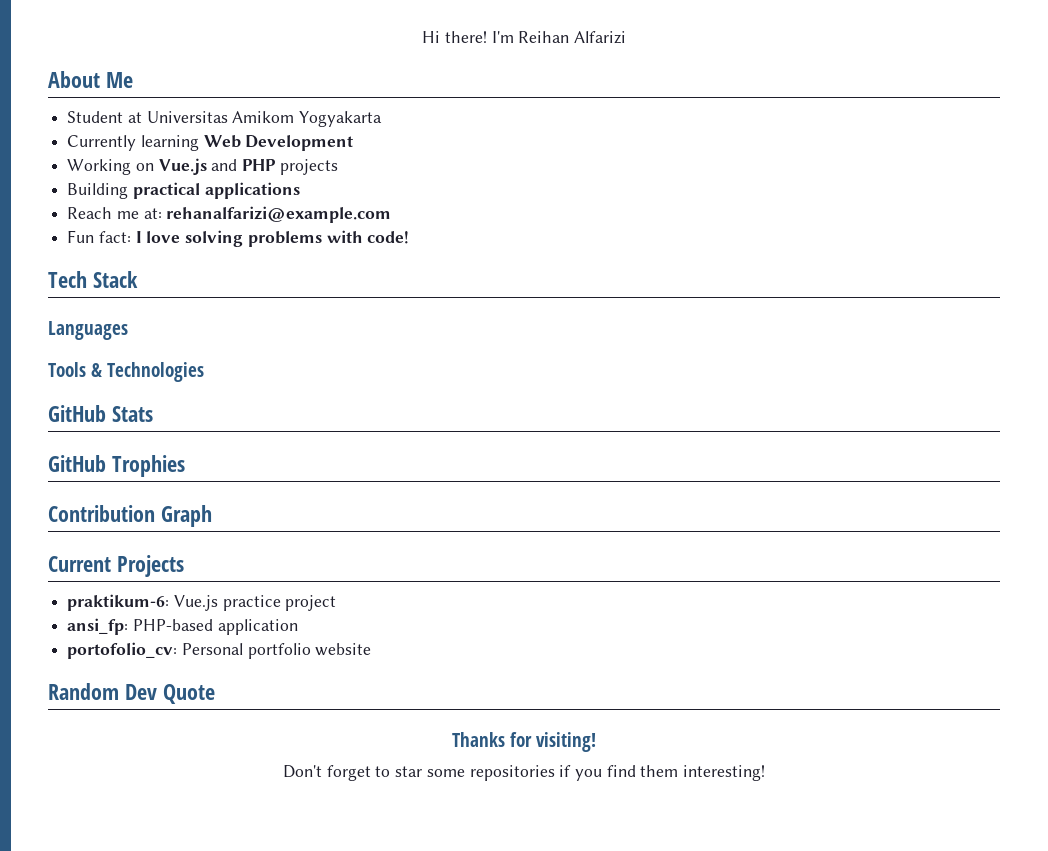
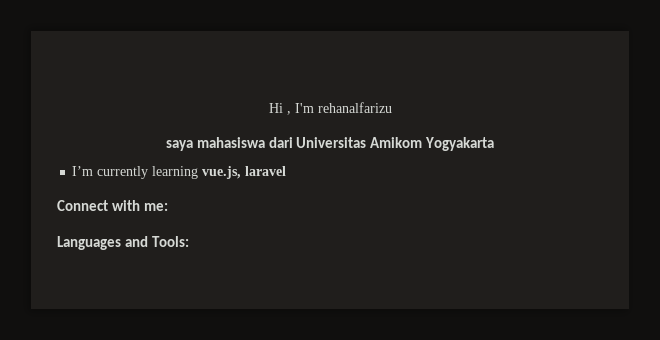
[444,31,626,44] [48,71,133,88] [67,111,383,127] [67,135,354,151] [67,158,338,175] [67,182,300,199] [67,206,392,223] [67,230,410,247] [48,271,138,288] [48,321,128,340] [48,362,204,382] [48,405,153,422] [48,455,185,477] [48,505,212,527] [48,555,184,577] [67,594,337,611] [67,618,298,635] [67,642,372,659] [48,683,215,704] [452,732,596,752] [282,765,766,781] there! I'm Reihan Alfarizi // About Me // Student at Universitas Amikom Yogyakarta // Currently learning Web Development // Working on Vue.js and PHP projects // Building practical applications // Reach me at: rehanalfarizi@example.com // Fun fact: I love solving problems with code! // Tech Stack // Languages // Tools & Technologies // GitHub Stats // GitHub Trophies // Contribution Graph // Current Projects // praktikum-6: Vue.js practice project // ansi_fp: PHP-based application // portofolio_cv: Personal portfolio website // Random Dev Quote // Thanks for visiting! // Don't forget to star some repositories if you find them interesting! -> [286,102,392,115] [165,137,495,151] [72,166,287,179] [57,200,168,211] [57,236,189,250] , I'm rehanalfarizu // saya mahasiswa dari Universitas Amikom Yogyakarta // I’m currently learning vue.js, laravel // Connect with me: // Languages and Tools:

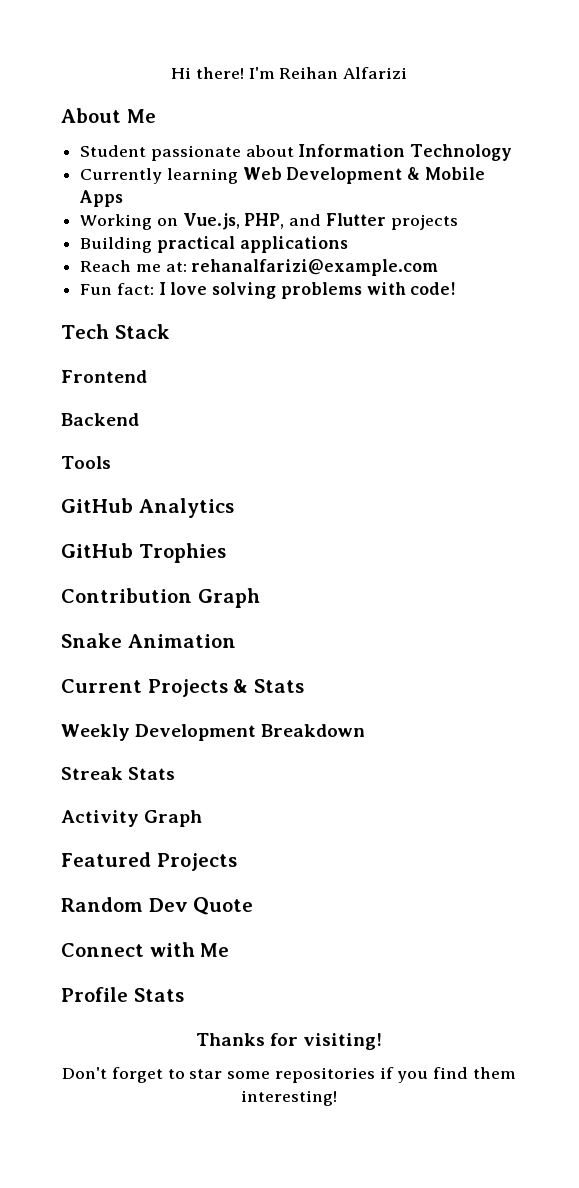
[286,102,392,115] [165,137,495,151] [72,166,287,179] [57,200,168,211] [57,236,189,250] , I'm rehanalfarizu // saya mahasiswa dari Universitas Amikom Yogyakarta // I’m currently learning vue.js, laravel // Connect with me: // Languages and Tools: -> [195,67,407,79] [61,108,156,123] [80,144,513,161] [80,167,485,184] [79,190,124,207] [80,213,458,230] [80,236,348,253] [80,259,439,276] [80,282,457,299] [61,324,170,339] [61,370,147,383] [61,413,139,426] [61,456,111,469] [61,498,234,518] [61,543,226,563] [61,588,260,608] [61,633,236,648] [61,679,304,697] [61,724,366,741] [61,767,176,780] [61,810,203,827] [61,852,237,871] [61,897,254,915] [61,942,230,957] [61,987,184,1002] [195,1033,383,1050] [62,1067,516,1083] [241,1090,337,1106] there! I'm Reihan Alfarizi // About Me // Student passionate about Information Technology // Currently learning Web Development & Mobile Apps // Working on Vue.js, PHP, and Flutter projects // Building practical applications // Reach me at: rehanalfarizi@example.com // Fun fact: I love solving problems with code! // Tech Stack // Frontend // Backend // Tools // GitHub Analytics // GitHub Trophies // Contribution Graph // Snake Animation // Current Projects & Stats // Weekly Development Breakdown // Streak Stats // Activity Graph // Featured Projects // Random Dev Quote // Connect with Me // Profile Stats // Thanks for visiting! // Don't forget to star some repositories if you find them interesting!

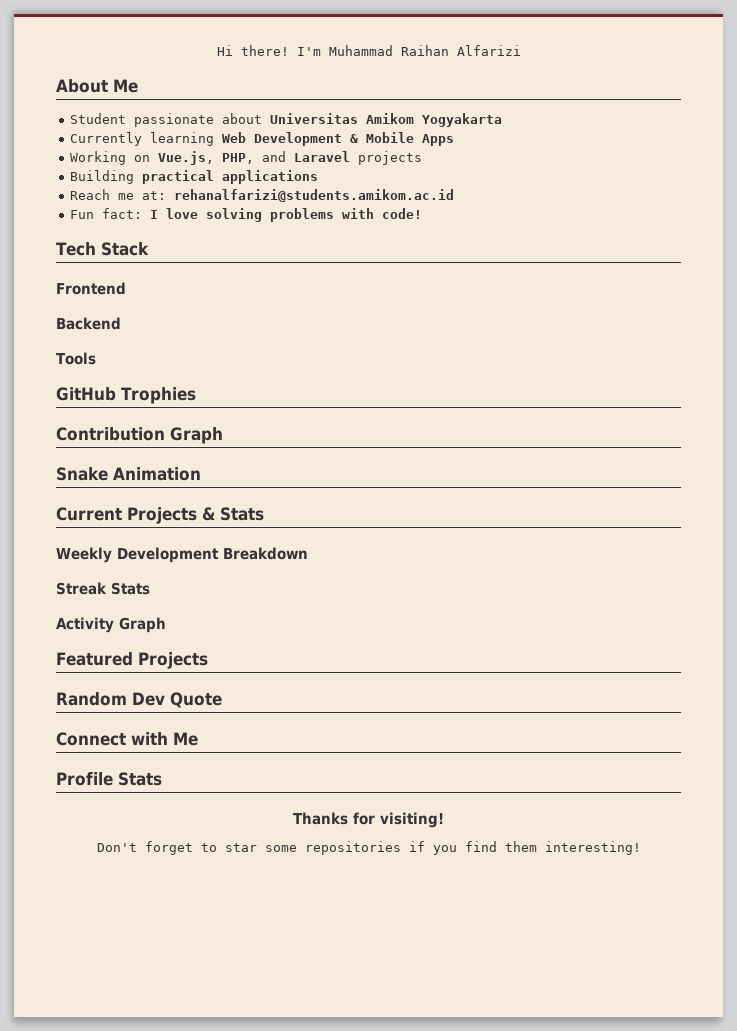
[279,67,339,79] Reihan -> [328,45,449,56] Muhammad Raihan
[298,144,513,161] Information Technology -> [270,113,503,127] Universitas Amikom Yogyakarta
[325,213,386,226] Flutter -> [294,151,351,162] Laravel
[191,259,439,276] rehanalfarizi@example.com -> [174,189,455,202] rehanalfarizi@students.amikom.ac.id
[61,498,234,518] // GitHub Analytics -> (96, 358) none

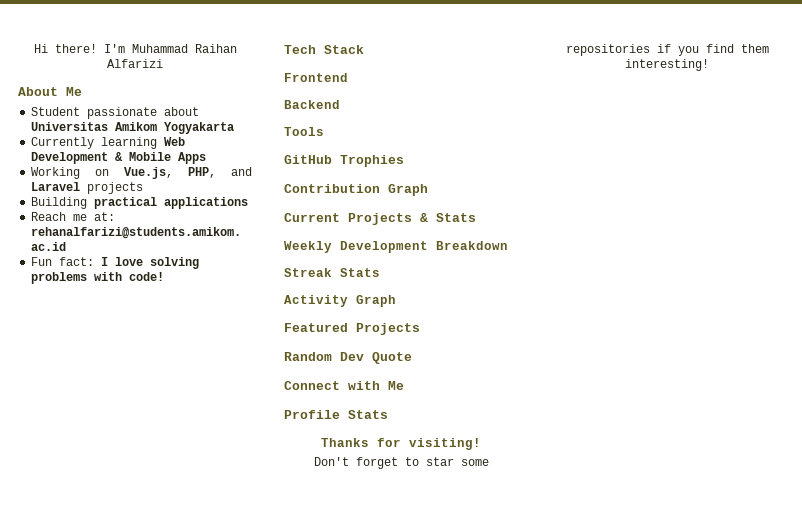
[56,467,201,481] // Snake Animation -> (428, 190) none

